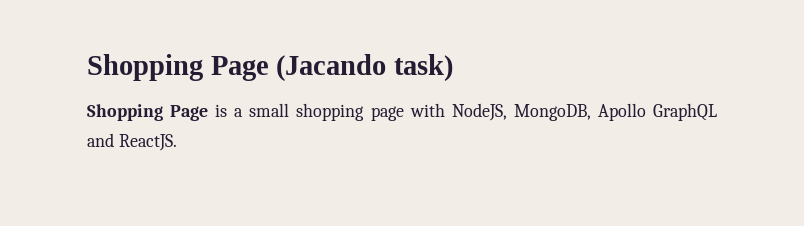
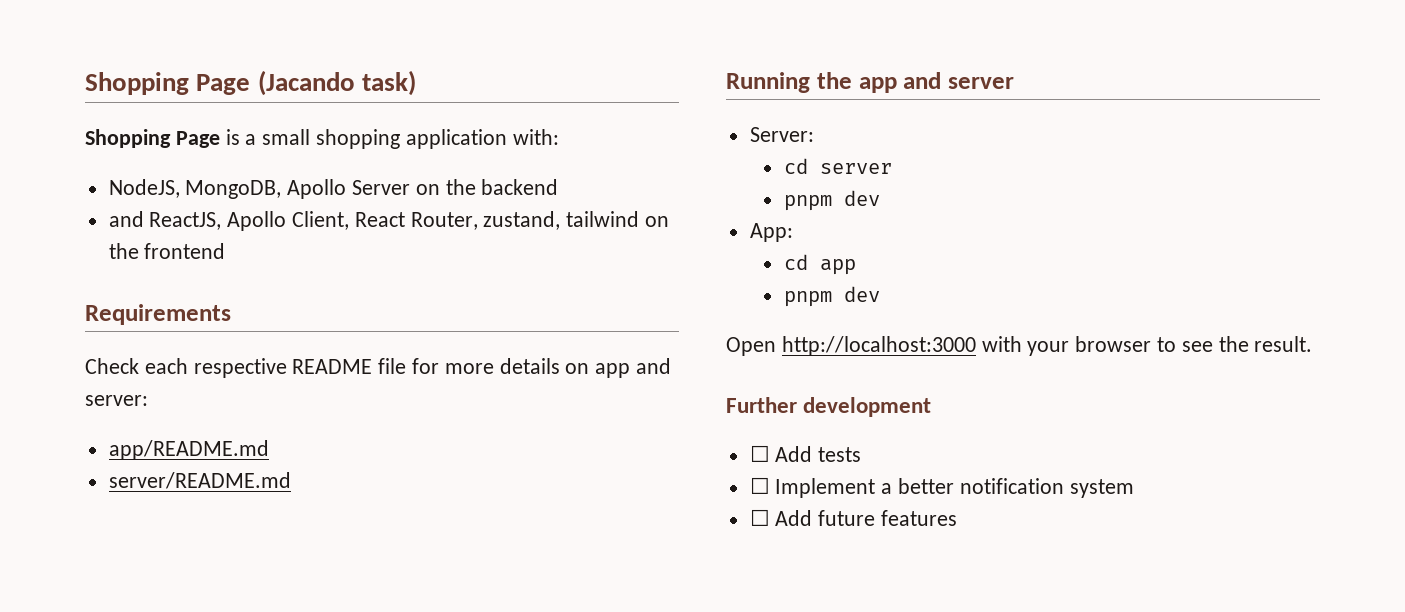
[370,103,445,121] page with -> [405,129,559,149] application with: //
[652,103,717,121] [87,133,177,151] GraphQL and ReactJS. -> [352,179,559,195] [108,211,670,231] [108,243,226,259] [85,304,231,325] [85,358,672,378] [85,395,148,406] [108,440,269,460] [108,472,291,489] [726,72,1014,93] [749,127,814,142] [783,158,892,174] [783,190,880,211] [749,223,793,242] [783,254,856,275] [783,286,880,307] [726,336,1313,356] [726,397,932,417] [749,445,862,462] [749,477,1134,498] [749,509,958,526] Server on the backend // and ReactJS, Apollo Client, React Router, zustand, tailwind on the frontend // Requirements // Check each respective README file for more details on app and server: // app/README.md // server/README.md // Running the app and server // Server: // cd server // pnpm dev // App: // cd app // pnpm dev // Open http://localhost:3000 with your browser to see the result. // Further development // ☐ Add tests // ☐ Implement a better notification system // ☐ Add future features

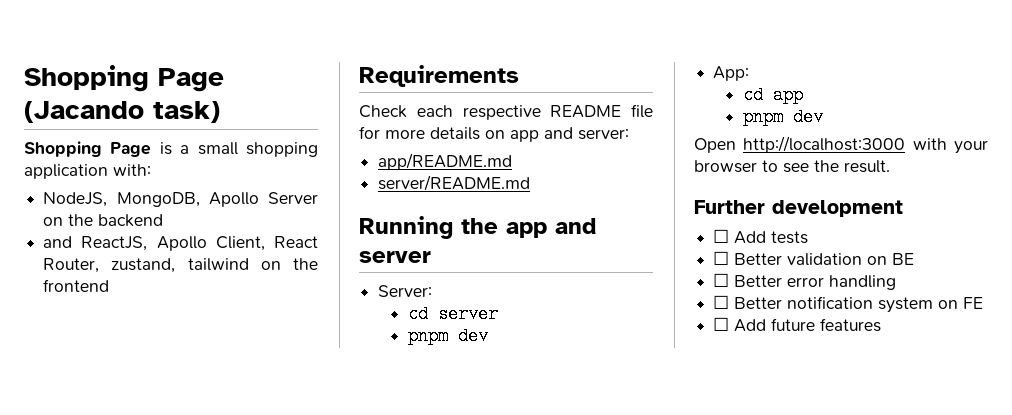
[775,478,955,498] Implement a better -> [734,253,915,266] [713,273,897,290] [713,295,783,309] Better validation on BE // ☐ Better error handling // ☐ Better
(1134, 488) none -> [938,297,984,309] on FE

